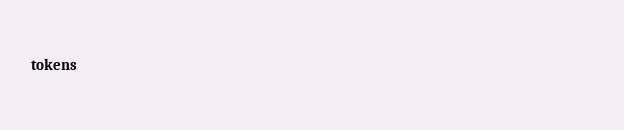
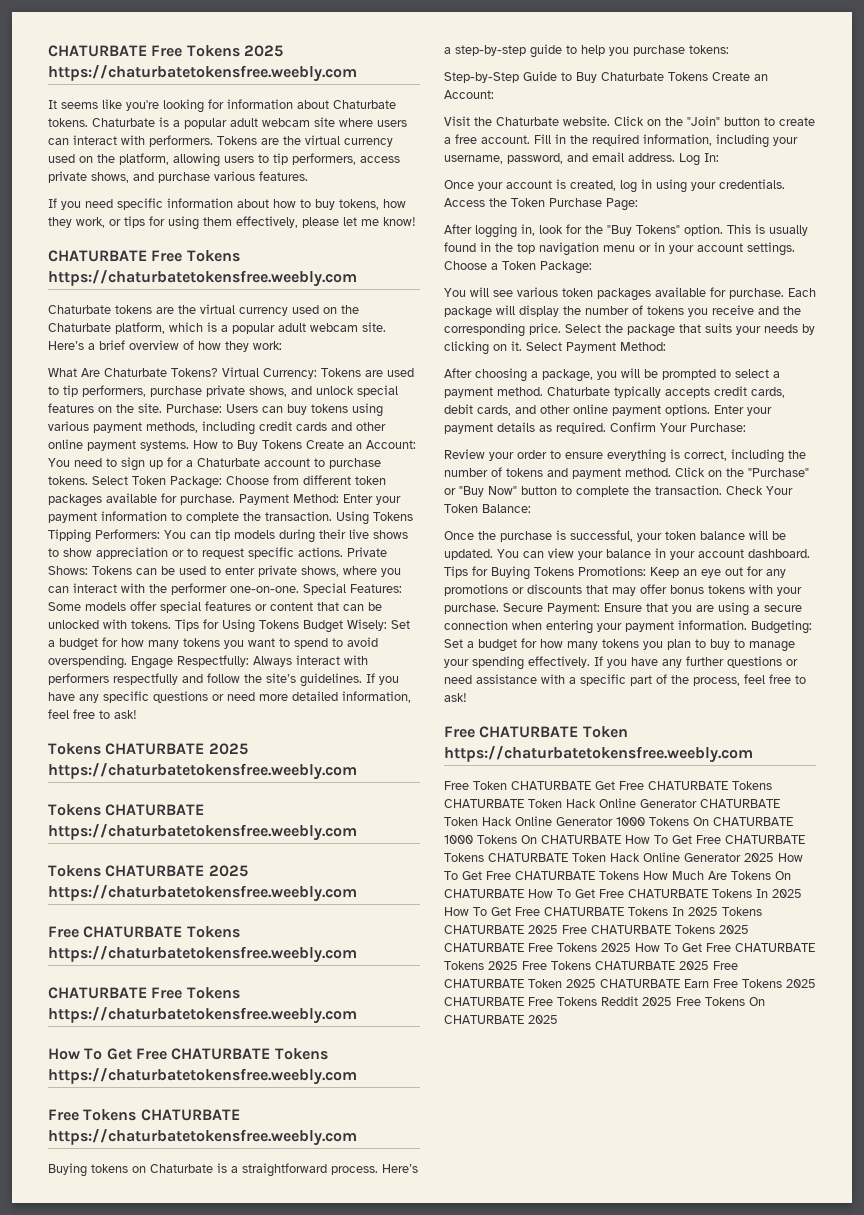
[31,58,77,70] tokens -> [48,45,283,57] [48,65,357,82] [48,99,396,113] [48,117,407,129] [48,135,393,147] [48,153,400,167] [48,171,308,183] [48,198,406,210] [48,216,416,230] [48,250,240,262] [48,270,357,287] [48,304,359,316] [48,322,386,334] [48,340,282,352] [48,367,414,379] [48,385,398,397] [48,403,383,417] [48,421,386,435] [48,439,416,451] [48,457,381,471] [48,475,386,489] [48,493,401,507] [48,511,413,525] [48,529,408,543] [48,547,387,559] [48,565,401,577] [48,583,402,595] [48,601,382,613] [48,619,410,633] [48,637,378,651] [48,655,368,669] [48,673,399,687] [48,691,411,703] [48,709,137,719] [48,743,248,755] [48,763,357,780] [48,804,205,816] [48,824,357,841] [48,865,248,877] [48,885,357,902] [48,926,240,938] [48,946,357,963] [48,987,240,999] [48,1007,357,1024] [48,1048,328,1060] [48,1068,357,1085] [48,1109,240,1121] [48,1129,357,1146] [48,1163,418,1177] [444,44,729,58] [444,71,768,83] [444,90,494,99] [444,116,815,126] [444,134,798,148] [444,152,719,166] [444,179,785,193] [444,198,638,211] [444,224,808,238] [444,242,795,256] [444,261,592,274] [444,287,816,301] [444,305,801,319] [444,323,815,337] [444,341,666,355] [444,368,780,382] [444,386,785,398] [444,404,772,416] [444,422,746,434] [444,449,806,463] [444,467,809,479] [444,485,793,497] [444,504,531,513] [444,530,786,542] [444,548,810,560] [444,566,786,580] [444,584,802,596] [444,602,802,616] [444,620,812,634] [444,638,795,652] [444,656,798,670] [444,674,806,686] [444,693,467,702] [444,726,628,738] [444,746,753,763] [444,781,772,790] [444,798,780,808] [444,816,793,826] [444,835,805,844] [444,852,803,862] [444,871,791,880] [444,889,802,898] [444,907,762,916] [444,925,749,934] [444,943,815,952] [444,961,738,970] [444,979,816,988] [444,996,765,1006] [444,1015,558,1024] CHATURBATE Free Tokens 2025 https://chaturbatetokensfree.weebly.com // It seems like you're looking for information about Chaturbate tokens. Chaturbate is a popular adult webcam site where users can interact with performers. Tokens are the virtual currency used on the platform, allowing users to tip performers, access private shows, and purchase various features. // If you need specific information about how to buy tokens, how they work, or tips for using them effectively, please let me know! // CHATURBATE Free Tokens https://chaturbatetokensfree.weebly.com // Chaturbate tokens are the virtual currency used on the Chaturbate platform, which is a popular adult webcam site. Here’s a brief overview of how they work: // What Are Chaturbate Tokens? Virtual Currency: Tokens are used to tip performers, purchase private shows, and unlock special features on the site. Purchase: Users can buy tokens using various payment methods, including credit cards and other online payment systems. How to Buy Tokens Create an Account: You need to sign up for a Chaturbate account to purchase tokens. Select Token Package: Choose from different token packages available for purchase. Payment Method: Enter your payment information to complete the transaction. Using Tokens Tipping Performers: You can tip models during their live shows to show appreciation or to request specific actions. Private Shows: Tokens can be used to enter private shows, where you can interact with the performer one-on-one. Special Features: Some models offer special features or content that can be unlocked with tokens. Tips for Using Tokens Budget Wisely: Set a budget for how many tokens you want to spend to avoid overspending. Engage Respectfully: Always interact with performers respectfully and follow the site’s guidelines. If you have any specific questions or need more detailed information, feel free to ask! // Tokens CHATURBATE 2025 https://chaturbatetokensfree.weebly.com // Tokens CHATURBATE https://chaturbatetokensfree.weebly.com // Tokens CHATURBATE 2025 https://chaturbatetokensfree.weebly.com // Free CHATURBATE Tokens https://chaturbatetokensfree.weebly.com // CHATURBATE Free Tokens https://chaturbatetokensfree.weebly.com // How To Get Free CHATURBATE Tokens https://chaturbatetokensfree.weebly.com // Free Tokens CHATURBATE https://chaturbatetokensfree.weebly.com // Buying tokens on Chaturbate is a straightforward process. Here’s a step-by-step guide to help you purchase tokens: // Step-by-Step Guide to Buy Chaturbate Tokens Create an Account: // Visit the Chaturbate website. Click on the "Join" button to create a free account. Fill in the required information, including your username, password, and email address. Log In: // Once your account is created, log in using your credentials. Access the Token Purchase Page: // After logging in, look for the "Buy Tokens" option. This is usually found in the top navigation menu or in your account settings. Choose a Token Package: // You will see various token packages available for purchase. Each package will display the number of tokens you receive and the corresponding price. Select the package that suits your needs by clicking on it. Select Payment Method: // After choosing a package, you will be prompted to select a payment method. Chaturbate typically accepts credit cards, debit cards, and other online payment options. Enter your payment details as required. Confirm Your Purchase: // Review your order to ensure everything is correct, including the number of tokens and payment method. Click on the "Purchase" or "Buy Now" button to complete the transaction. Check Your Token Balance: // Once the purchase is successful, your token balance will be updated. You can view your balance in your account dashboard. Tips for Buying Tokens Promotions: Keep an eye out for any promotions or discounts that may offer bonus tokens with your purchase. Secure Payment: Ensure that you are using a secure connection when entering your payment information. Budgeting: Set a budget for how many tokens you plan to buy to manage your spending effectively. If you have any further questions or need assistance with a specific part of the process, feel free to ask! // Free CHATURBATE Token https://chaturbatetokensfree.weebly.com // Free Token CHATURBATE Get Free CHATURBATE Tokens CHATURBATE Token Hack Online Generator CHATURBATE Token Hack Online Generator 1000 Tokens On CHATURBATE 1000 Tokens On CHATURBATE How To Get Free CHATURBATE Tokens CHATURBATE Token Hack Online Generator 2025 How To Get Free CHATURBATE Tokens How Much Are Tokens On CHATURBATE How To Get Free CHATURBATE Tokens In 2025 How To Get Free CHATURBATE Tokens In 2025 Tokens CHATURBATE 2025 Free CHATURBATE Tokens 2025 CHATURBATE Free Tokens 2025 How To Get Free CHATURBATE Tokens 2025 Free Tokens CHATURBATE 2025 Free CHATURBATE Token 2025 CHATURBATE Earn Free Tokens 2025 CHATURBATE Free Tokens Reddit 2025 Free Tokens On CHATURBATE 2025

